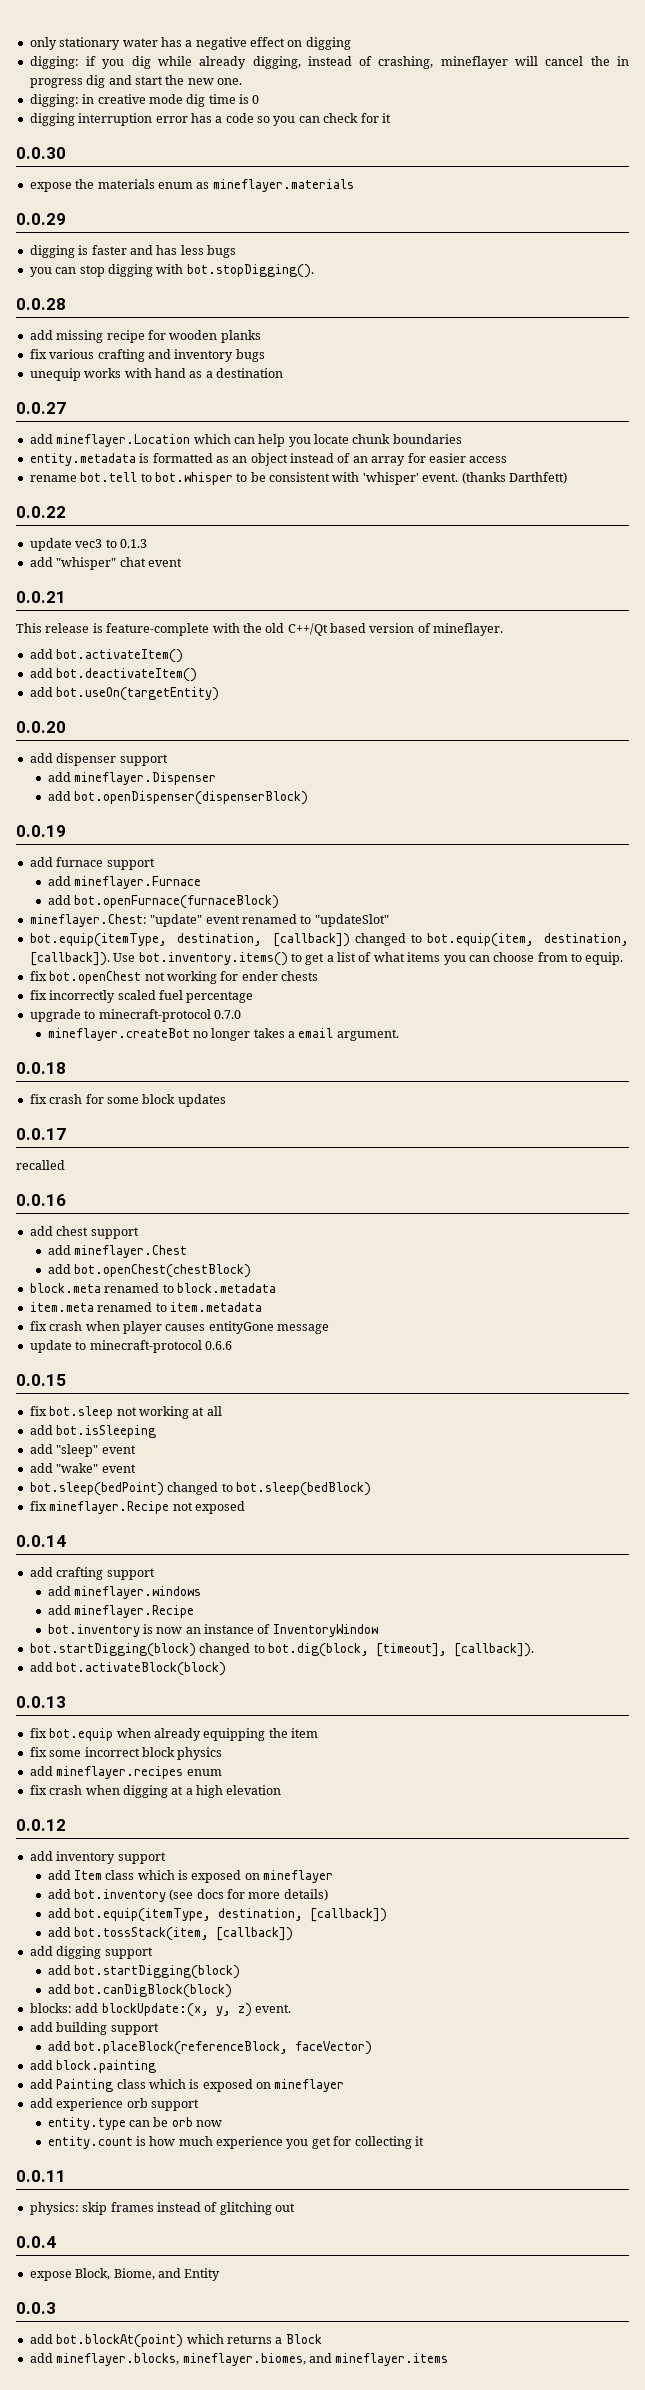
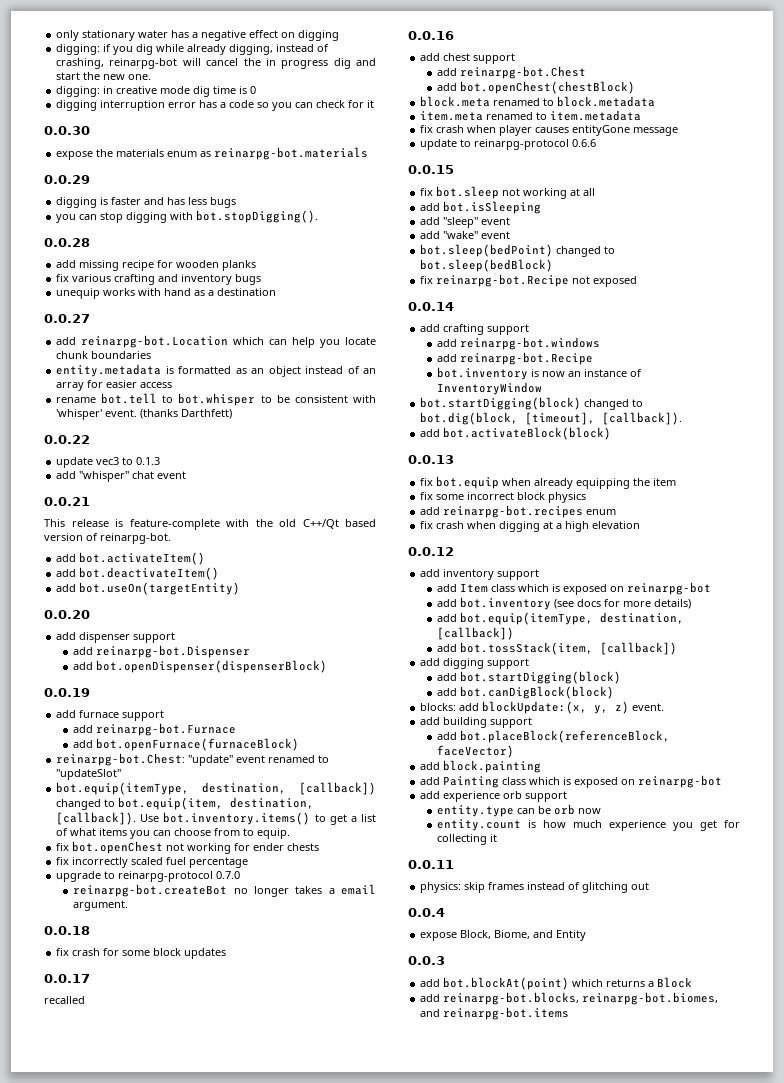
[440,56,508,69] mineflayer -> [109,58,178,69] reinarpg-bot
[212,179,354,192] mineflayer.materials -> [214,147,369,160] reinarpg-bot.materials
[56,434,191,447] mineflayer.Location -> [81,335,229,348] reinarpg-bot.Location
[433,623,504,636] mineflayer. -> [100,533,171,544] reinarpg-bot.
[73,772,216,785] mineflayer.Dispenser -> [96,645,251,658] reinarpg-bot.Dispenser
[73,876,201,889] mineflayer.Furnace -> [96,723,237,736] reinarpg-bot.Furnace
[29,914,147,927] mineflayer.Chest: -> [56,753,186,766] reinarpg-bot.Chest:
[98,1009,211,1022] minecraft-protocol -> [118,871,214,882] reinarpg-protocol
[47,1028,190,1041] mineflayer.createBot -> [73,884,228,897] reinarpg-bot.createBot
[73,1245,187,1258] mineflayer.Chest -> [460,66,587,79] reinarpg-bot.Chest
[89,1340,202,1353] minecraft-protocol -> [474,139,570,150] reinarpg-protocol
[49,1501,170,1514] mineflayer.Recipe -> [436,274,570,287] reinarpg-bot.Recipe
[73,1586,201,1599] [47,1605,194,1618] mineflayer.windows // add mineflayer.Recipe -> [460,337,601,350] [437,352,594,365] reinarpg-bot.windows // add reinarpg-bot.Recipe
[56,1766,184,1779] mineflayer.recipes -> [443,505,584,518] reinarpg-bot.recipes
[263,1870,334,1883] mineflayer -> [627,582,712,595] reinarpg-bot
[274,2079,345,2092] mineflayer -> [638,775,723,788] reinarpg-bot
[56,2353,449,2366] mineflayer.blocks, mineflayer.biomes, and mineflayer.items -> [443,992,719,1005] [420,1007,570,1020] reinarpg-bot.blocks, reinarpg-bot.biomes, and reinarpg-bot.items

